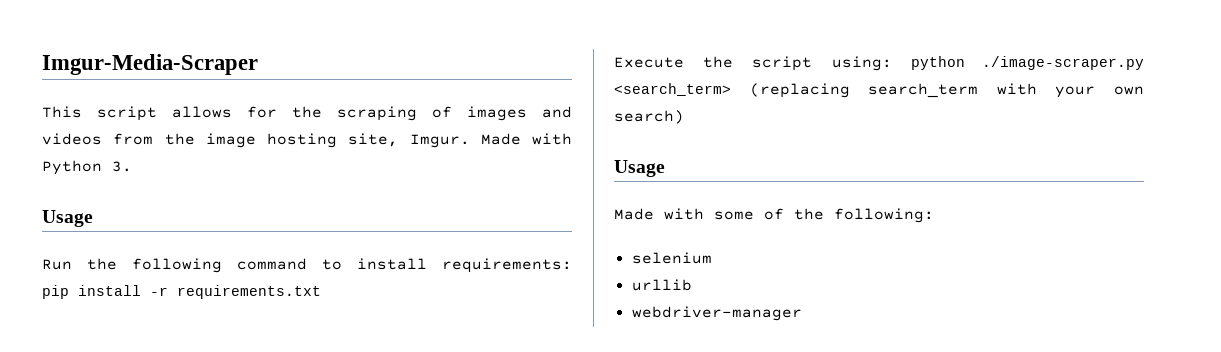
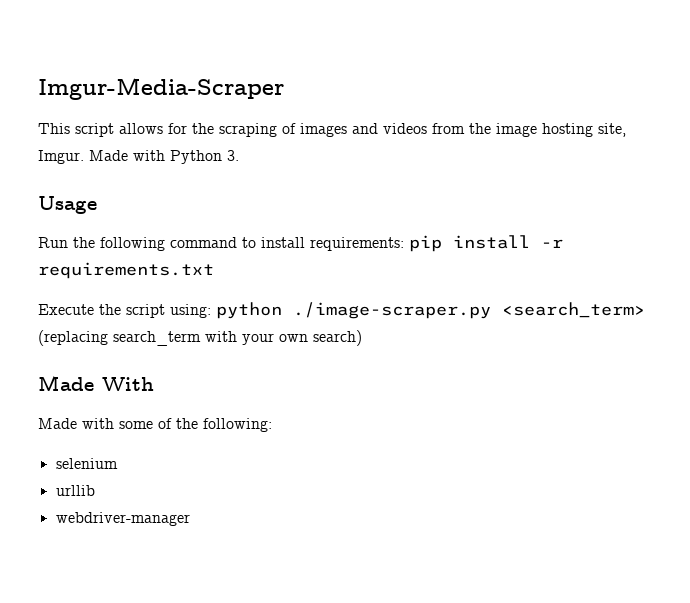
[614,160,665,177] Usage -> [38,375,154,391] Made With

